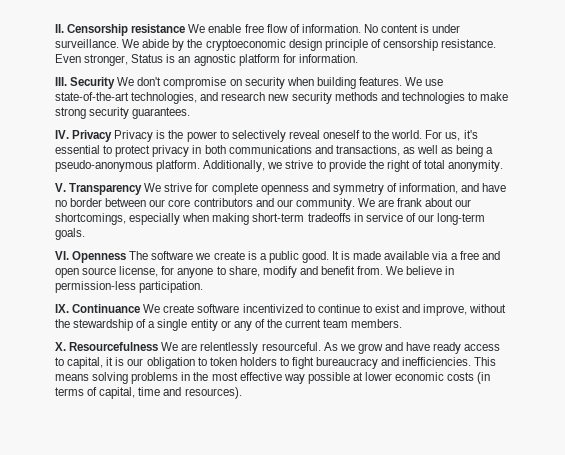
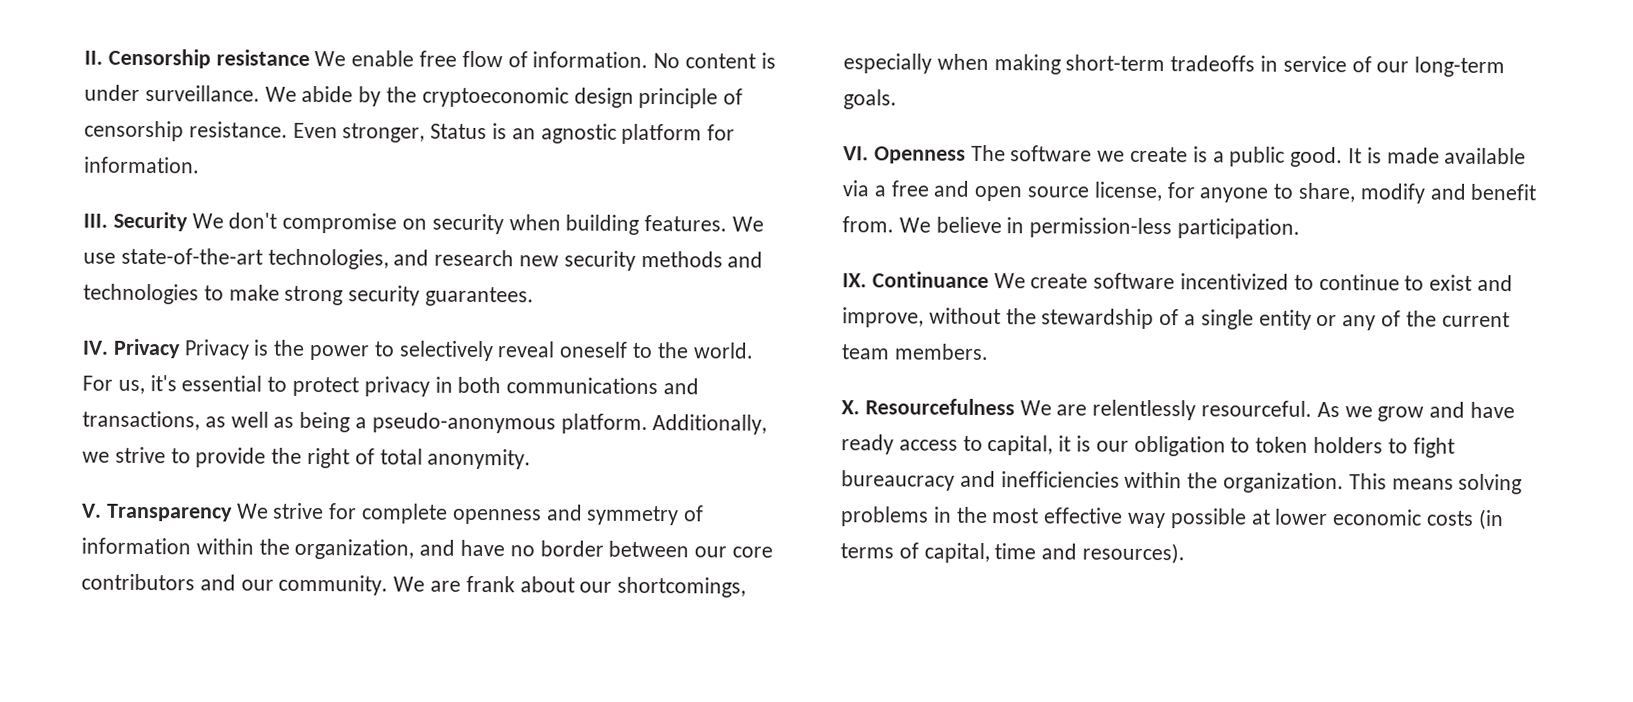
[399,183,459,194] information, -> [81,537,415,560] information within the organization,
[402,357,472,366] inefficiencies. -> [1000,471,1345,494] inefficiencies within the organization.

